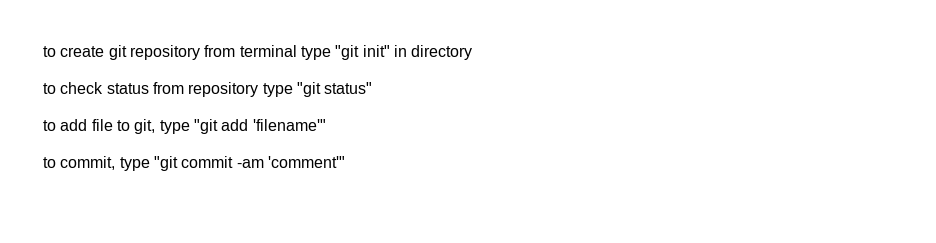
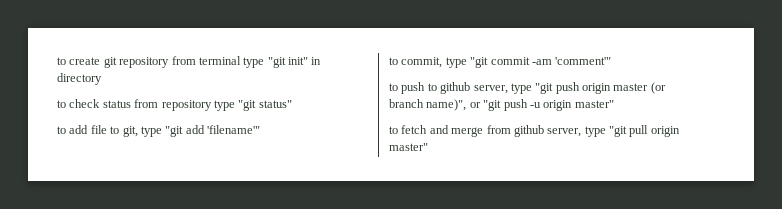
(345, 162) none -> [389,82,666,94] [389,99,614,111] [389,125,680,137] [389,143,428,151] // to push to github server, type "git push origin master (or branch name)", or "git push -u origin master" // to fetch and merge from github server, type "git pull origin master"

